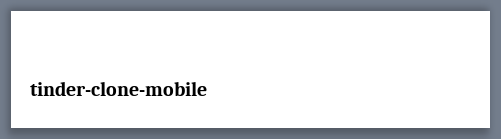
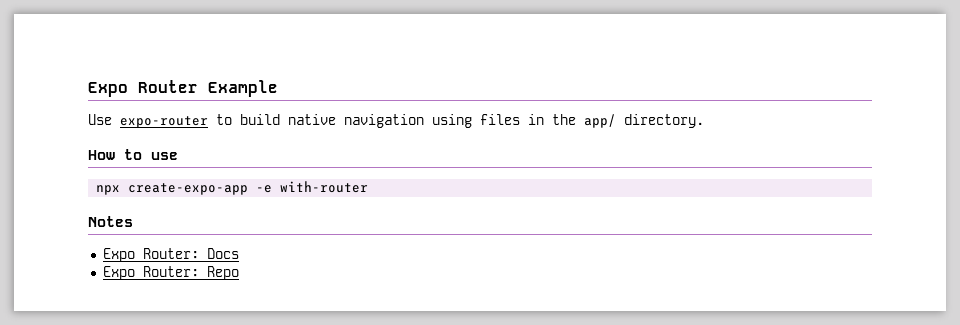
[30,81,207,96] tinder-clone-mobile -> [88,80,278,97] [88,114,704,128] [88,149,178,160] [96,181,369,195] [88,216,133,227] [102,248,239,262] [102,266,239,280] Expo Router Example // Use expo-router to build native navigation using files in the app/ directory. // How to use // npx create-expo-app -e with-router // Notes // Expo Router: Docs // Expo Router: Repo

